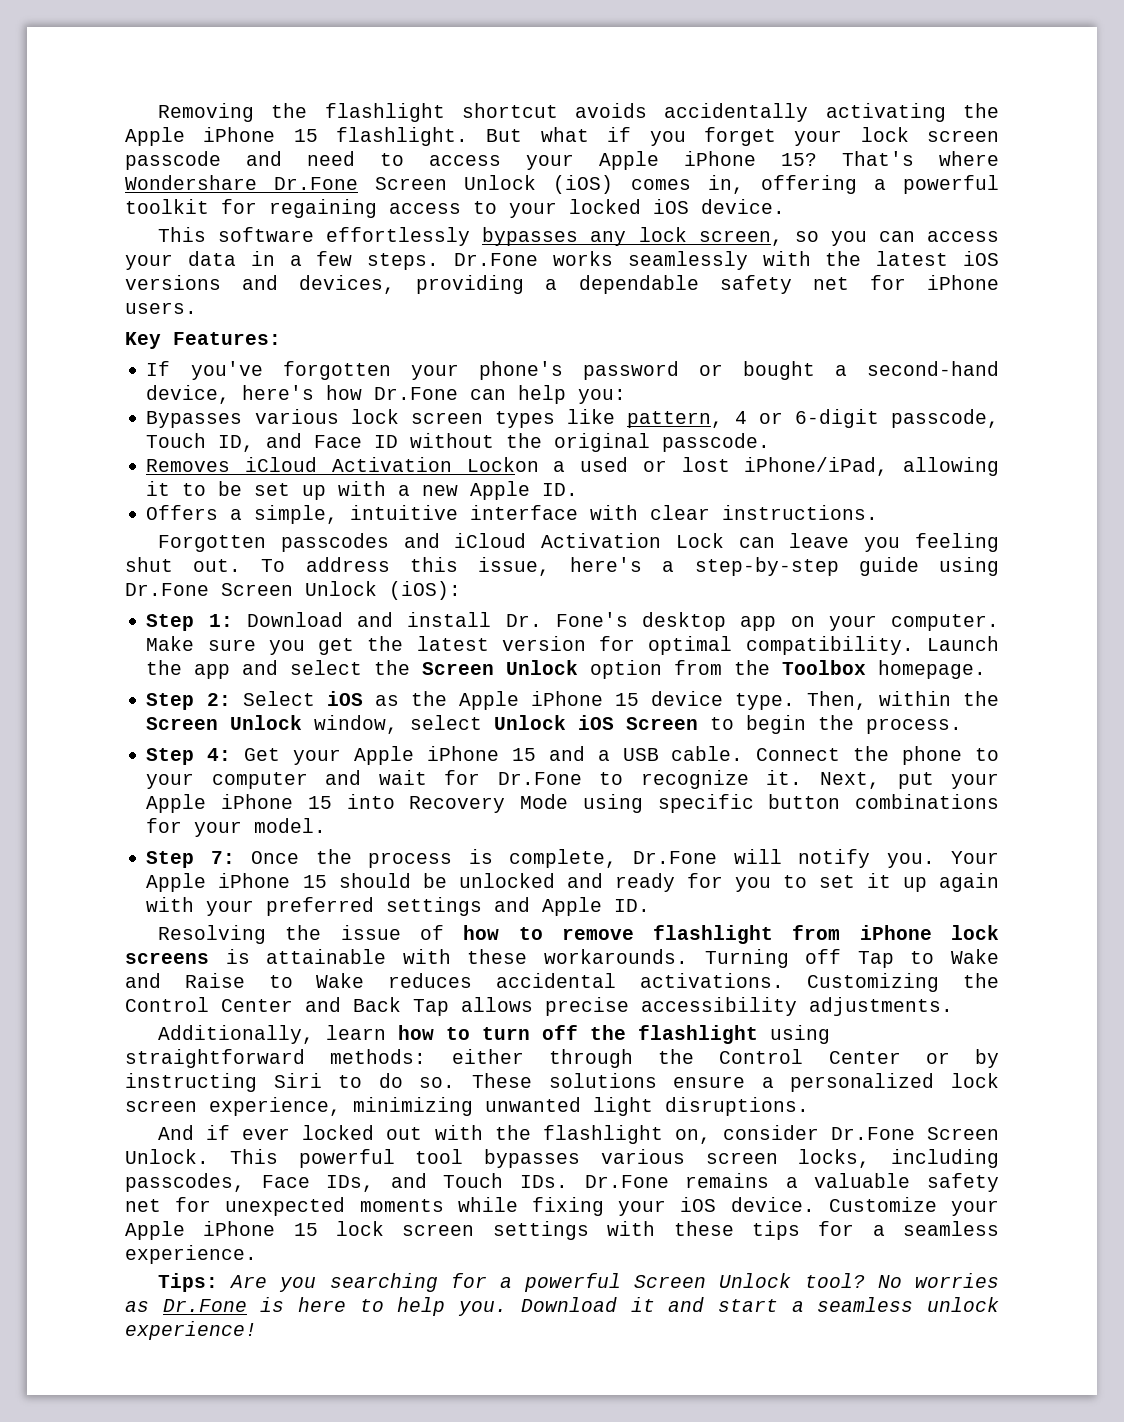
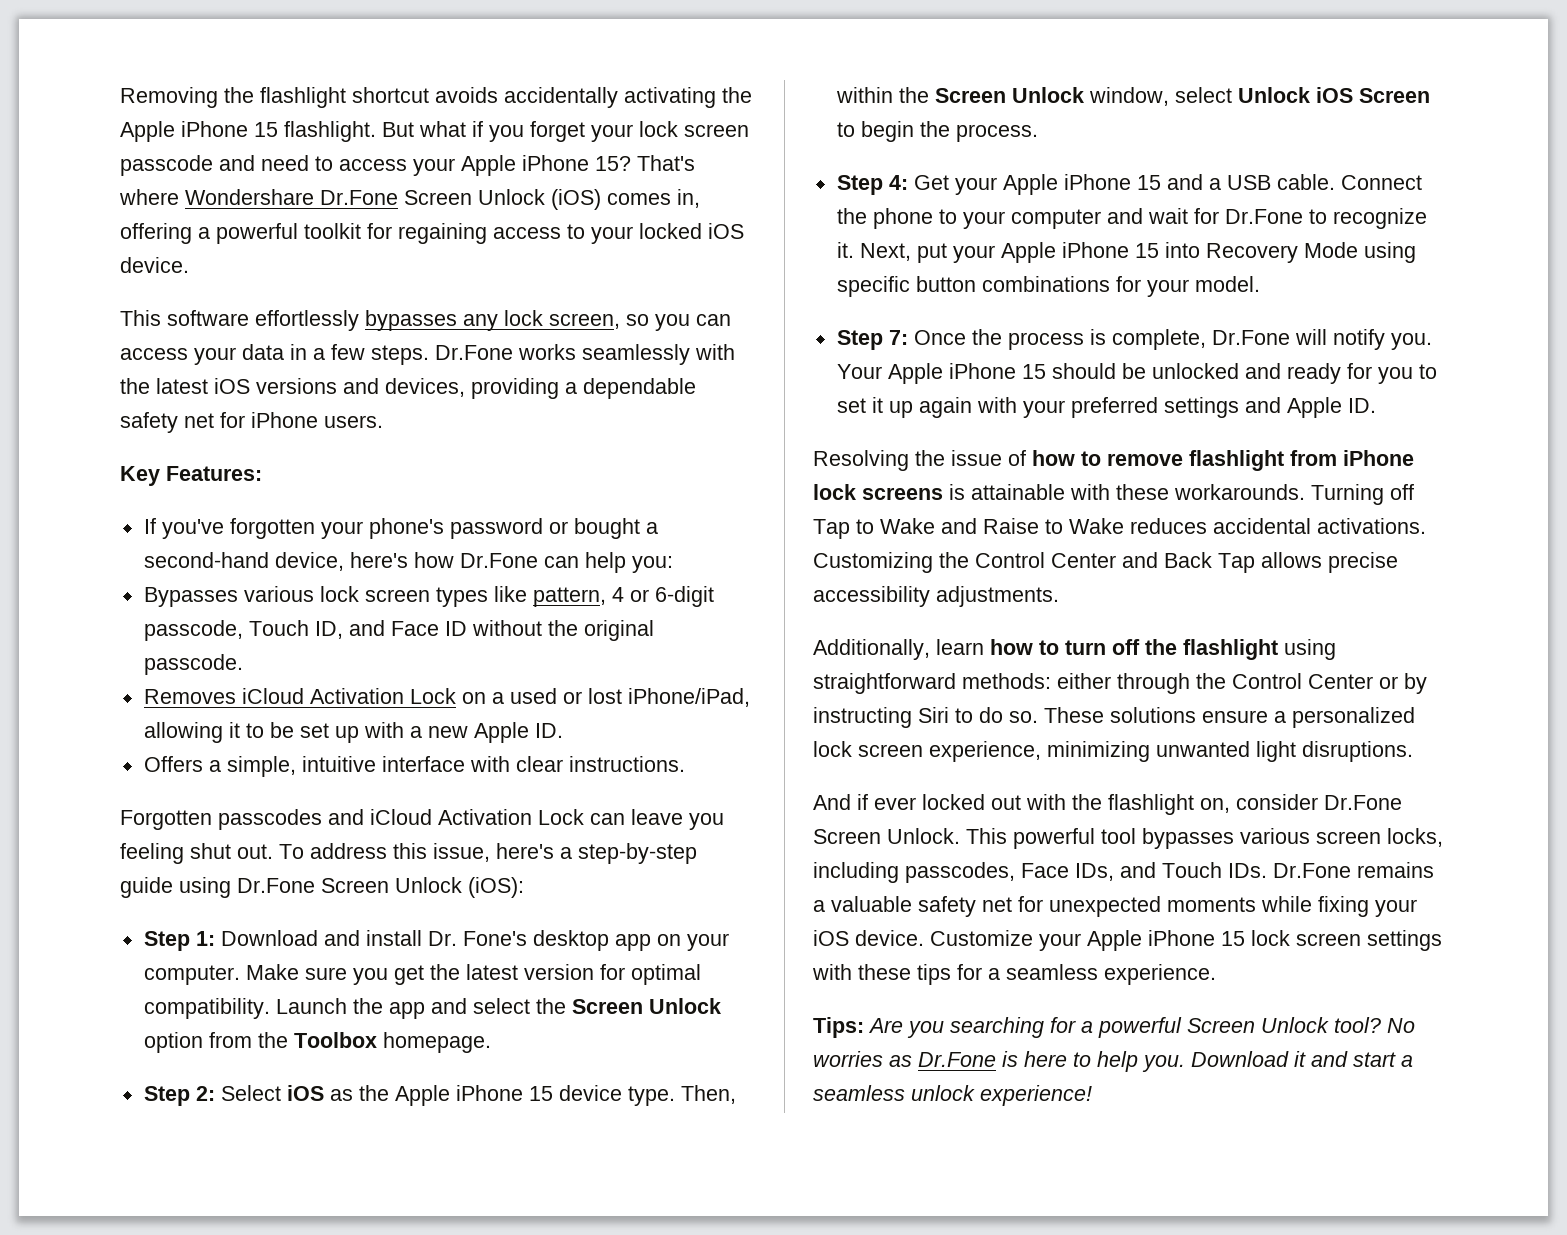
[466,457,539,472] Lockon -> [409,688,486,704] Lock on

